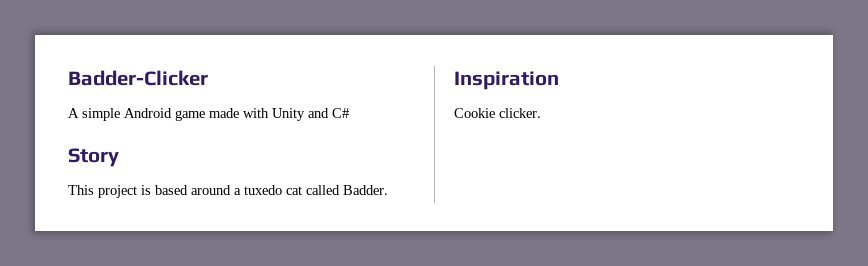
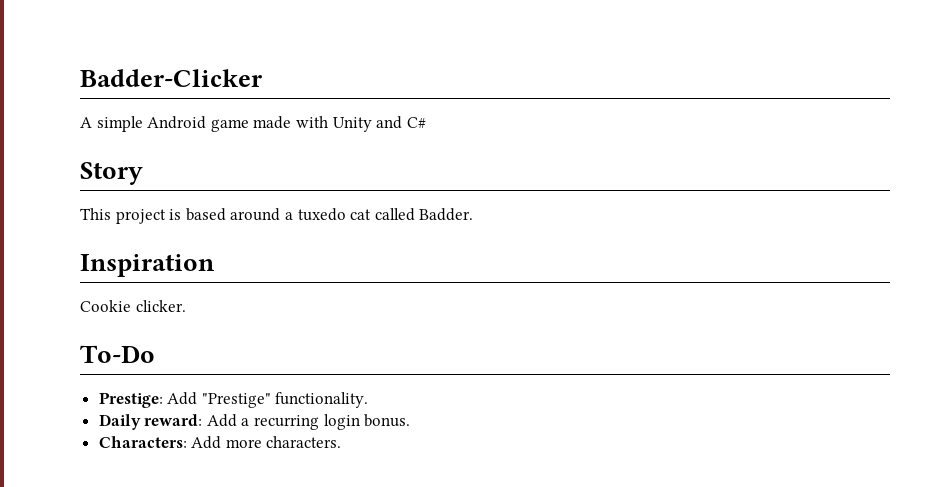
(541, 113) none -> [80,345,155,363] [98,392,369,408] [98,414,411,430] [98,436,342,449] // To-Do // Prestige: Add "Prestige" functionality. // Daily reward: Add a recurring login bonus. // Characters: Add more characters.

